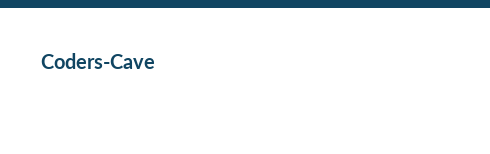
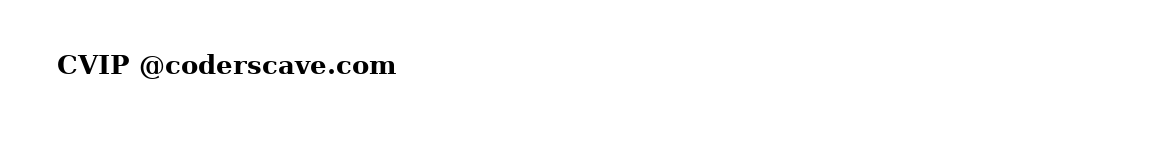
[41,53,155,69] Coders-Cave -> [57,54,397,79] CVIP @coderscave.com

